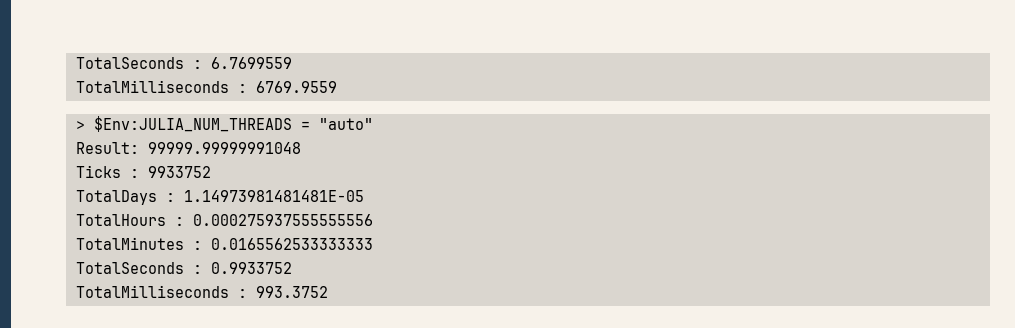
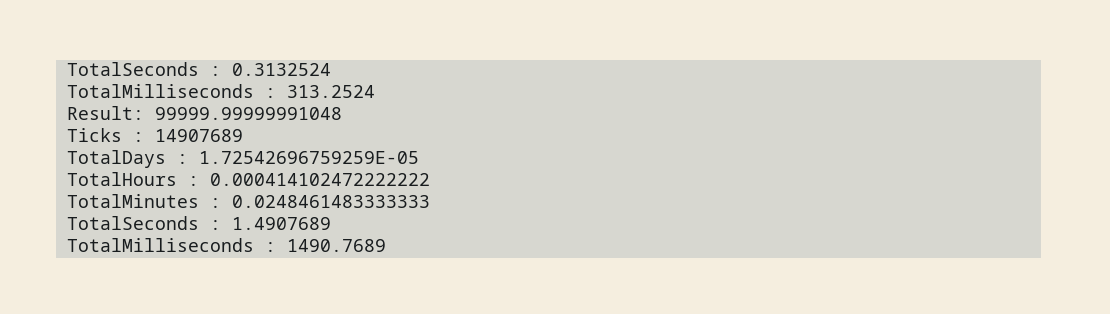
[76,57,293,69] [76,80,338,93] [76,116,374,132] TotalSeconds : 6.7699559 // TotalMilliseconds : 6769.9559 // > $Env:JULIA_NUM_THREADS = "auto" -> [67,62,332,76] [67,84,376,98] TotalSeconds : 0.3132524 // TotalMilliseconds : 313.2524
[148,166,212,178] 9933752 -> [155,129,244,142] 14907689
[184,190,365,202] 1.14973981481481E-05 -> [199,151,420,164] 1.72542696759259E-05
[193,214,374,226] 0.000275937555555556 -> [210,173,431,186] 0.000414102472222222
[211,238,374,250] [76,262,293,274] [76,285,329,298] 0.0165562533333333 // TotalSeconds : 0.9933752 // TotalMilliseconds : 993.3752 -> [232,195,431,208] [67,216,332,230] [67,238,387,252] 0.0248461483333333 // TotalSeconds : 1.4907689 // TotalMilliseconds : 1490.7689

